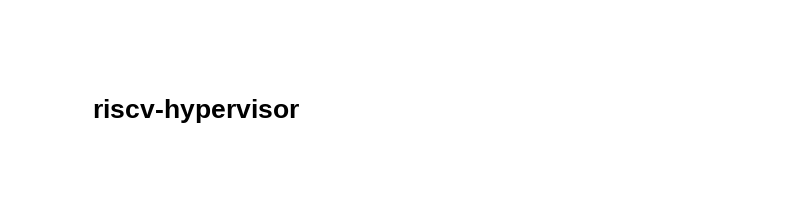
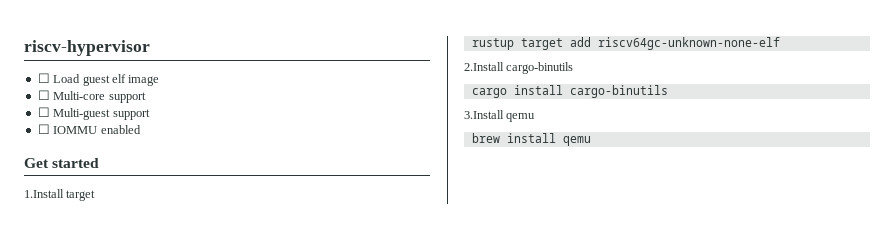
(299, 111) none -> [37,73,160,86] [37,90,146,103] [37,107,150,120] [37,124,141,134] [24,158,100,168] [24,189,96,201] [471,37,780,50] [464,62,574,74] [471,85,668,98] [464,110,536,122] [471,133,591,146] // ☐ Load guest elf image // ☐ Multi-core support // ☐ Multi-guest support // ☐ IOMMU enabled // Get started // 1.Install target // rustup target add riscv64gc-unknown-none-elf // 2.Install cargo-binutils // cargo install cargo-binutils // 3.Install qemu // brew install qemu

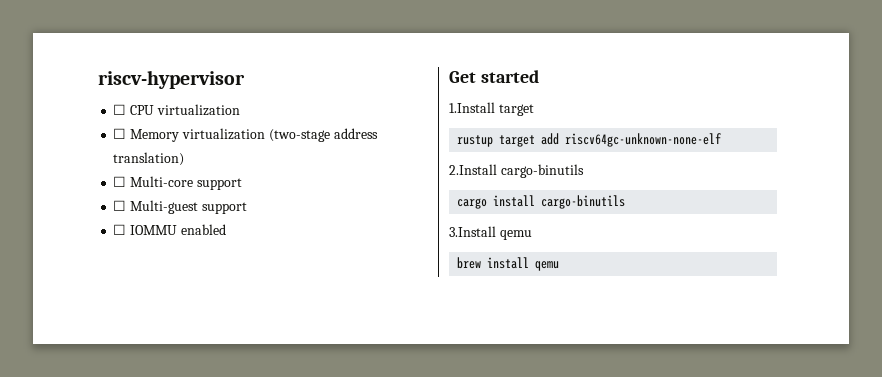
[53,74,160,86] Load guest elf image -> [130,104,240,116] [113,128,378,142] [113,152,185,166] CPU virtualization // ☐ Memory virtualization (two-stage address translation)

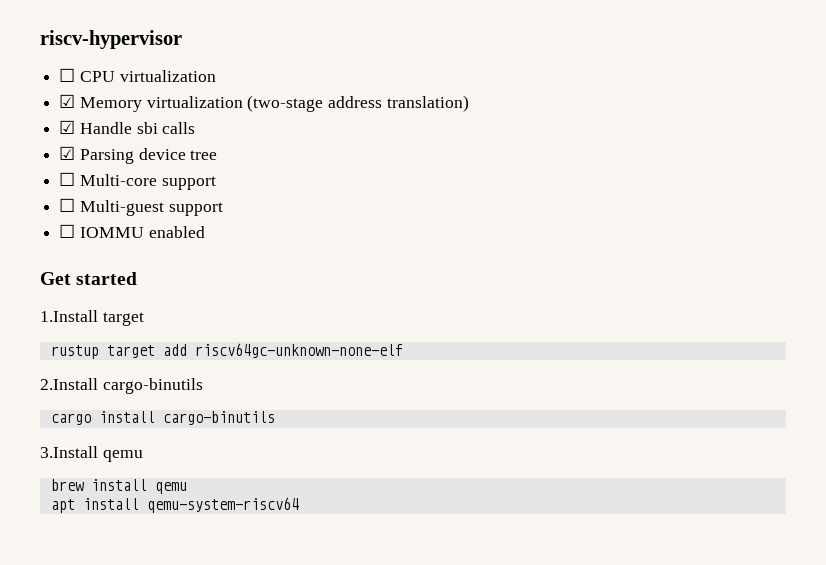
[113,128,127,139] ☐ -> [59,94,76,108] ☑
(185, 159) none -> [59,120,196,134] [59,146,218,164] // ☑ Handle sbi calls // ☑ Parsing device tree
(560, 266) none -> [50,497,299,513] // apt install qemu-system-riscv64

